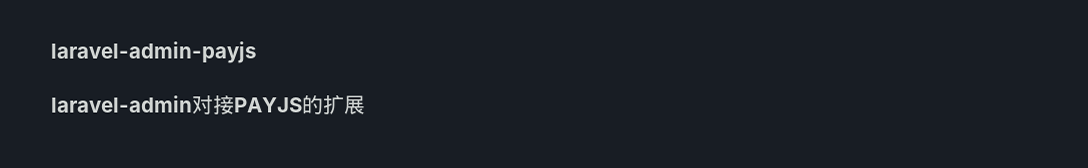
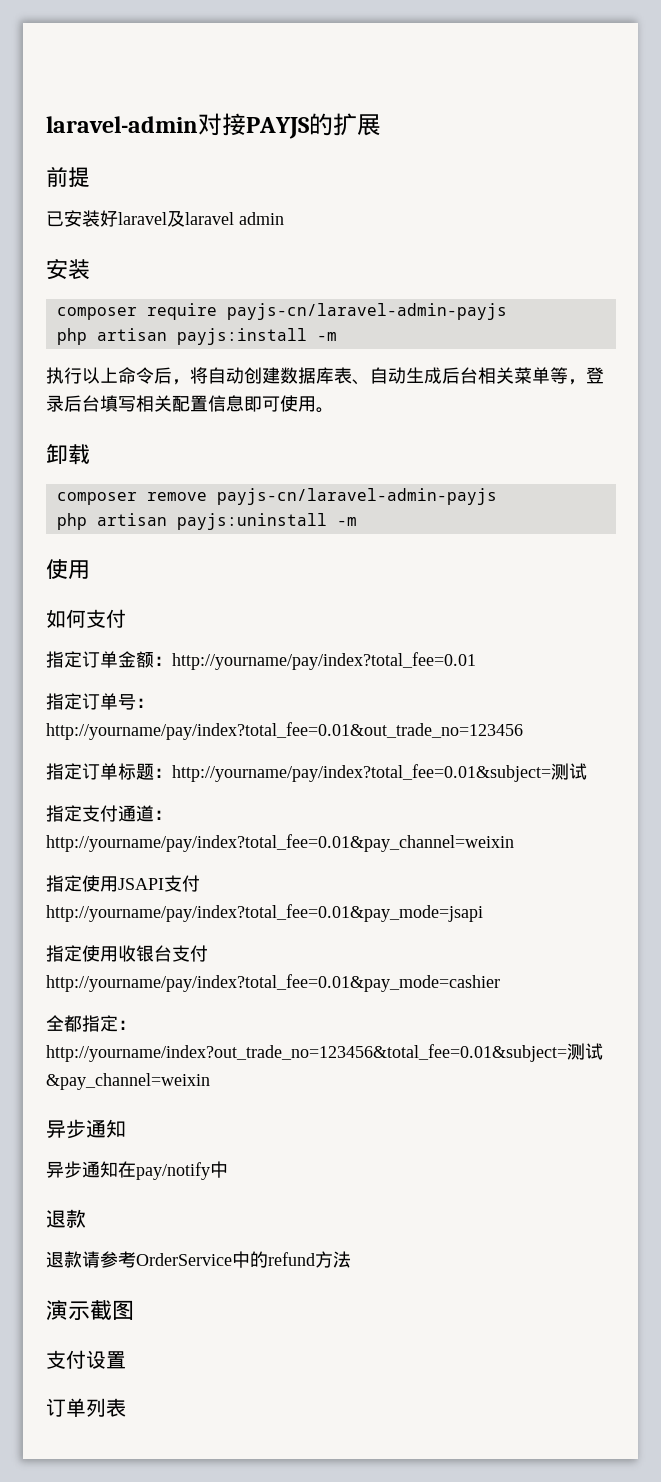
[50,41,256,64] laravel-admin-payjs // -> (46, 124) none
(366, 105) none -> [46,166,90,187] [46,210,284,227] [46,259,90,280] [56,303,507,320] [56,328,337,345] [46,367,604,385] [46,395,334,413] [46,444,90,465] [56,488,497,505] [56,513,357,530] [46,559,90,579] [46,609,126,628] [46,651,476,670] [46,693,154,710] [46,722,523,740] [46,763,587,782] [46,805,172,822] [46,834,514,852] [46,875,200,892] [46,904,483,922] [46,945,208,962] [46,974,500,992] [46,1015,136,1032] [46,1043,603,1062] [46,1073,210,1090] [46,1119,126,1139] [46,1161,228,1180] [46,1209,86,1228] [46,1251,351,1268] [46,1300,134,1321] [46,1350,126,1369] [46,1398,126,1417] // 前提 // 已安装好laravel及laravel admin // 安装 // composer require payjs-cn/laravel-admin-payjs // php artisan payjs:install -m // 执行以上命令后，将自动创建数据库表、自动生成后台相关菜单等，登录后台填写相关配置信息即可使用。 // 卸载 // composer remove payjs-cn/laravel-admin-payjs // php artisan payjs:uninstall -m // 使用 // 如何支付 // 指定订单金额：http://yourname/pay/index?total_fee=0.01 // 指定订单号：http://yourname/pay/index?total_fee=0.01&out_trade_no=123456 // 指定订单标题：http://yourname/pay/index?total_fee=0.01&subject=测试 // 指定支付通道：http://yourname/pay/index?total_fee=0.01&pay_channel=weixin // 指定使用JSAPI支付http://yourname/pay/index?total_fee=0.01&pay_mode=jsapi // 指定使用收银台支付http://yourname/pay/index?total_fee=0.01&pay_mode=cashier // 全都指定：http://yourname/index?out_trade_no=123456&total_fee=0.01&subject=测试&pay_channel=weixin // 异步通知 // 异步通知在pay/notify中 // 退款 // 退款请参考OrderService中的refund方法 // 演示截图 // 支付设置 // 订单列表

